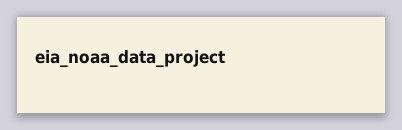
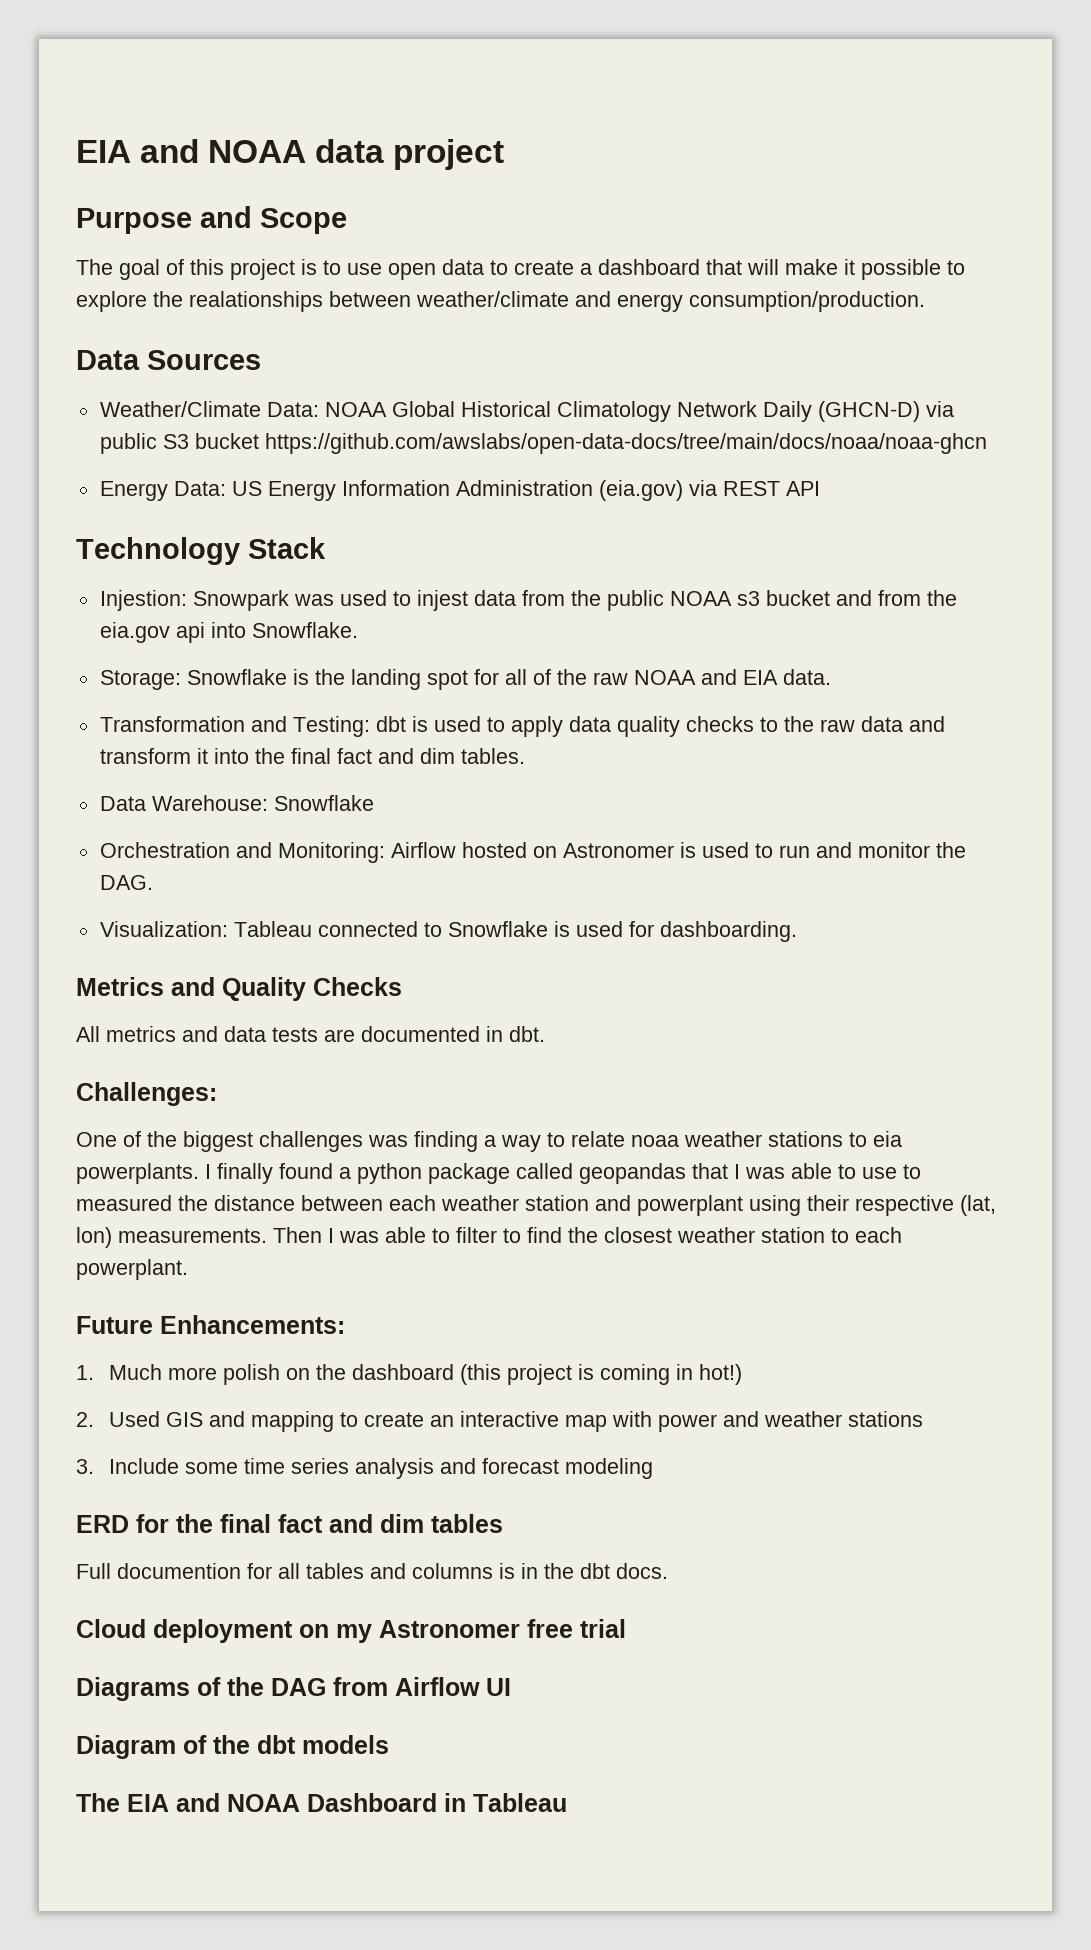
[35,50,225,68] eia_noaa_data_project -> [76,139,505,170] [76,206,347,234] [76,259,965,280] [76,291,925,312] [76,350,261,370] [99,401,954,422] [99,433,987,454] [99,480,820,501] [76,537,326,565] [99,590,957,611] [99,622,358,643] [99,669,831,690] [99,716,945,737] [99,748,525,764] [99,795,374,811] [99,842,966,863] [99,875,153,890] [99,921,797,942] [76,977,402,1001] [76,1026,545,1042] [76,1082,217,1106] [76,1131,902,1152] [76,1163,921,1184] [76,1195,996,1216] [76,1227,902,1248] [76,1259,188,1280] [76,1315,345,1334] [76,1364,742,1385] [76,1411,923,1432] [76,1458,653,1479] [76,1514,503,1533] [76,1563,668,1579] [76,1619,626,1643] [76,1677,511,1701] [76,1735,389,1759] [76,1793,567,1812] EIA and NOAA data project // Purpose and Scope // The goal of this project is to use open data to create a dashboard that will make it possible to explore the realationships between weather/climate and energy consumption/production. // Data Sources // Weather/Climate Data: NOAA Global Historical Climatology Network Daily (GHCN-D) via public S3 bucket https://github.com/awslabs/open-data-docs/tree/main/docs/noaa/noaa-ghcn // Energy Data: US Energy Information Administration (eia.gov) via REST API // Technology Stack // Injestion: Snowpark was used to injest data from the public NOAA s3 bucket and from the eia.gov api into Snowflake. // Storage: Snowflake is the landing spot for all of the raw NOAA and EIA data. // Transformation and Testing: dbt is used to apply data quality checks to the raw data and transform it into the final fact and dim tables. // Data Warehouse: Snowflake // Orchestration and Monitoring: Airflow hosted on Astronomer is used to run and monitor the DAG. // Visualization: Tableau connected to Snowflake is used for dashboarding. // Metrics and Quality Checks // All metrics and data tests are documented in dbt. // Challenges: // One of the biggest challenges was finding a way to relate noaa weather stations to eia powerplants. I finally found a python package called geopandas that I was able to use to measured the distance between each weather station and powerplant using their respective (lat, lon) measurements. Then I was able to filter to find the closest weather station to each powerplant. // Future Enhancements: // 1. Much more polish on the dashboard (this project is coming in hot!) // 2. Used GIS and mapping to create an interactive map with power and weather stations // 3. Include some time series analysis and forecast modeling // ERD for the final fact and dim tables // Full documention for all tables and columns is in the dbt docs. // Cloud deployment on my Astronomer free trial // Diagrams of the DAG from Airflow UI // Diagram of the dbt models // The EIA and NOAA Dashboard in Tableau

